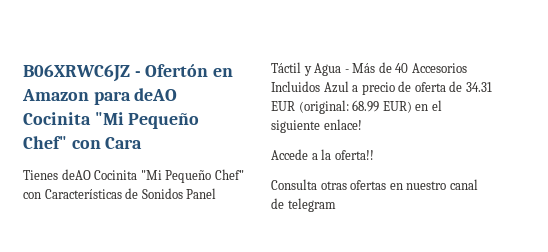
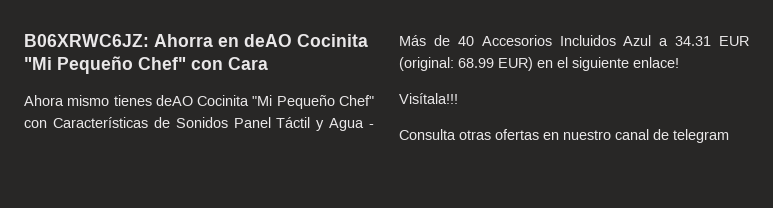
[23,64,234,82] [22,89,131,105] B06XRWC6JZ - Ofertón en Amazon para -> [24,34,239,47] B06XRWC6JZ: Ahorra en
[23,170,58,180] Tienes -> [24,95,152,106] Ahora mismo tienes
[361,81,463,95] precio de oferta de -> (669, 42) none
[271,149,374,160] Accede a la oferta!! -> [399,93,458,104] Visítala!!!

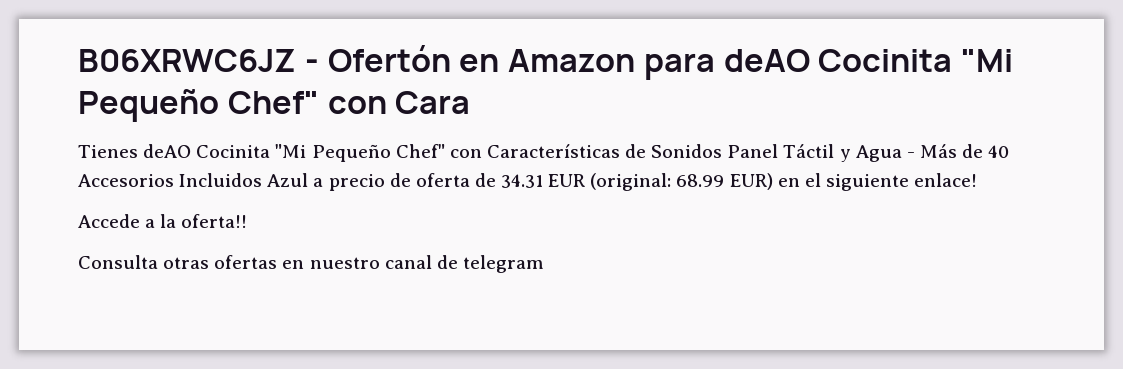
[24,34,239,47] B06XRWC6JZ: Ahorra en -> [78,45,715,80] B06XRWC6JZ - Ofertón en Amazon para
[24,95,152,106] Ahora mismo tienes -> [78,145,138,158] Tienes
(669, 42) none -> [328,173,496,191] precio de oferta de
[399,93,458,104] Visítala!!! -> [78,214,248,228] Accede a la oferta!!

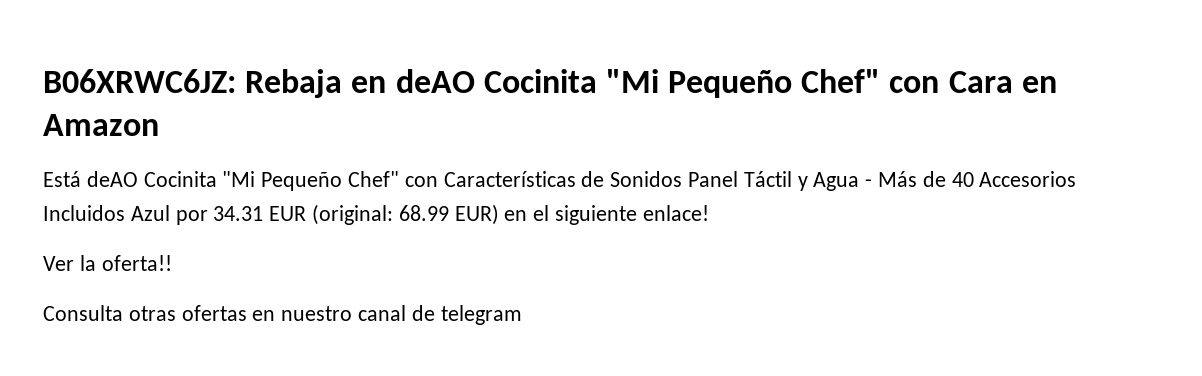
[78,45,715,80] B06XRWC6JZ - Ofertón en Amazon para -> [43,69,387,98] B06XRWC6JZ: Rebaja en
[78,145,138,158] // Tienes -> [1021,76,1057,93] [43,114,159,136] [43,171,81,187] en Amazon // Está
[313,173,496,191] a precio de oferta de -> [175,210,208,225] por
[78,214,156,228] Accede a -> [43,256,74,271] Ver

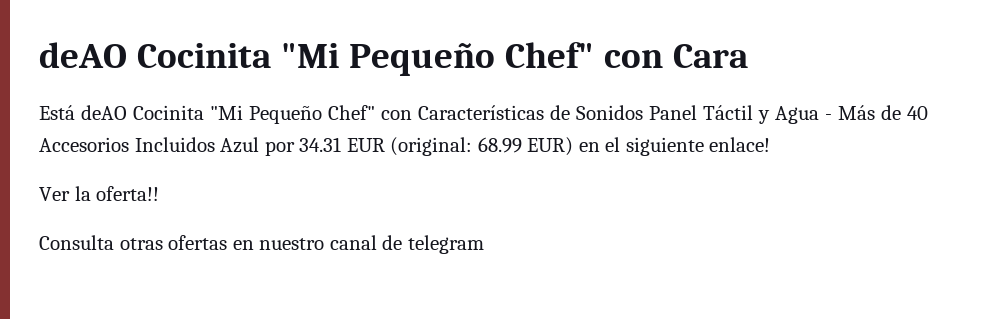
[43,69,387,98] B06XRWC6JZ: Rebaja en -> (39, 55) none
[1021,76,1057,93] [43,114,159,136] en Amazon -> (748, 56) none

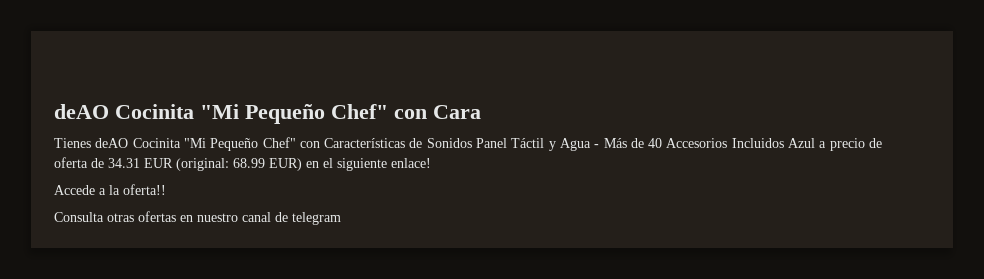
[39,105,75,120] Está -> [54,138,91,148] Tienes
[264,141,295,156] por -> [819,138,883,151] [54,157,104,168] a precio de oferta de
[39,187,70,201] Ver -> [54,185,106,195] Accede a

